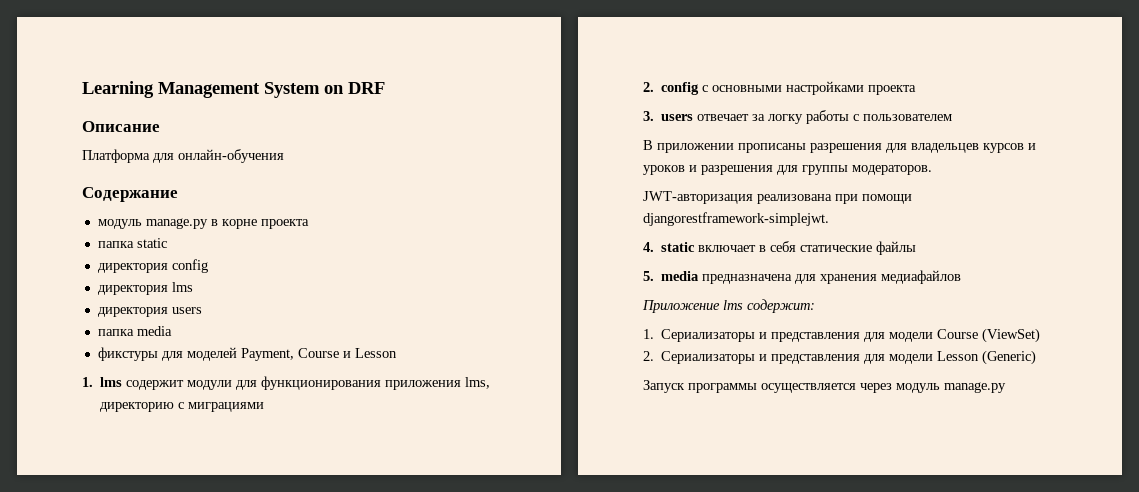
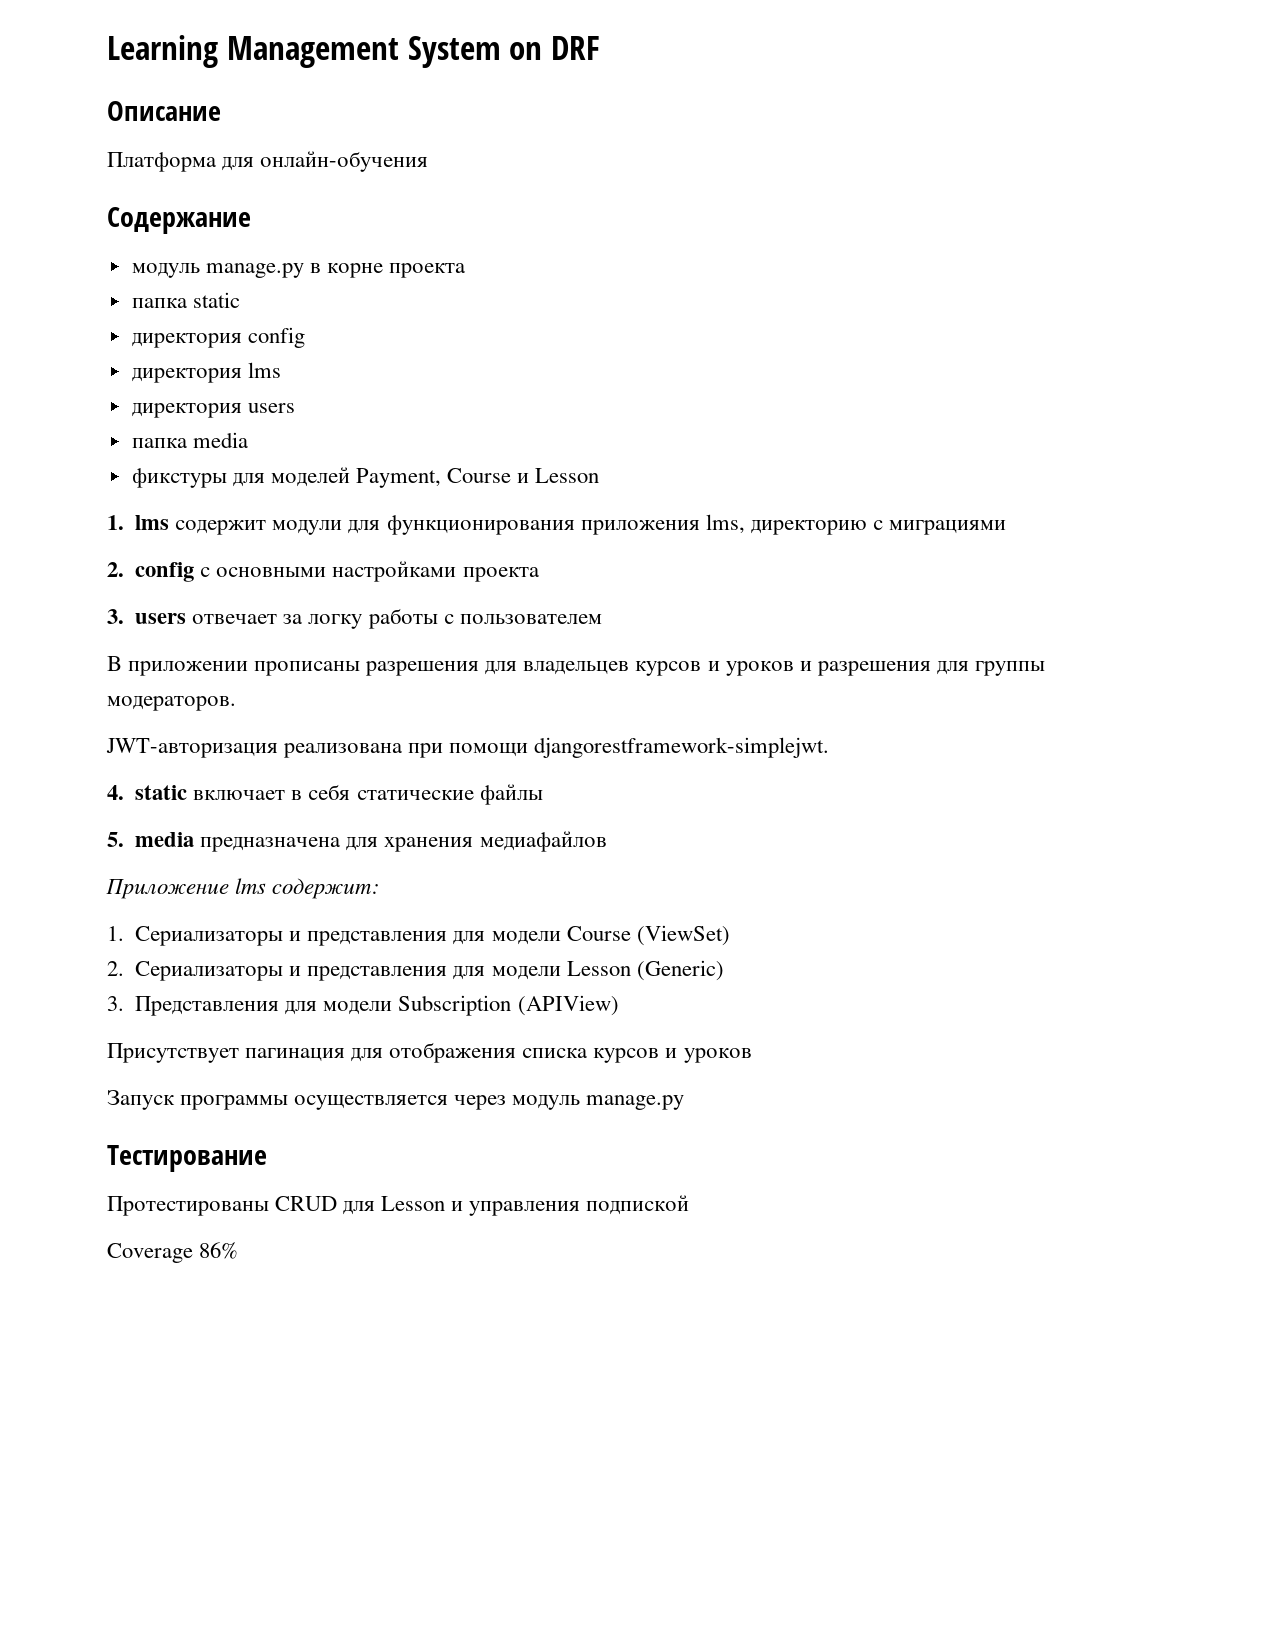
(1037, 357) none -> [107,995,619,1016] [107,1042,752,1063] // 3. Представления для модели Subscription (APIView) // Присутствует пагинация для отображения списка курсов и уроков
(1006, 387) none -> [107,1145,267,1172] [107,1195,690,1216] [107,1242,239,1263] // Тестирование // Протестированы CRUD для Lesson и управления подпиской // Coverage 86%

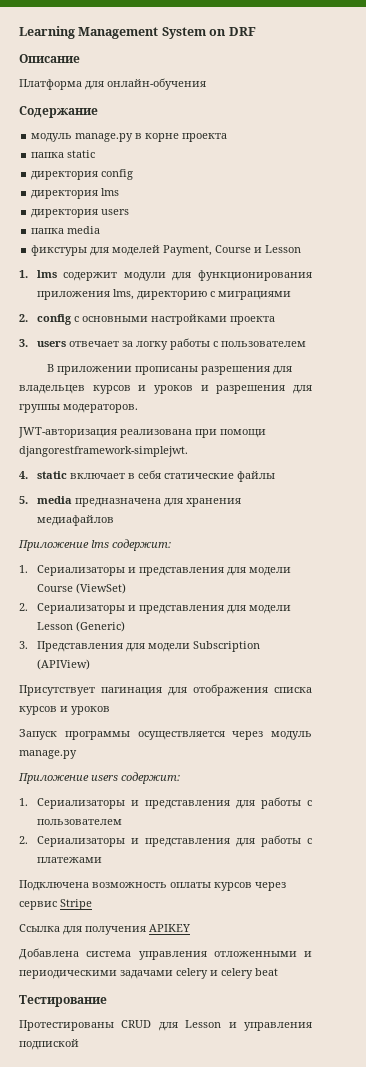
(685, 1102) none -> [18,772,180,784] [19,797,312,809] [36,819,122,825] [19,835,312,847] [36,857,102,863] [19,880,286,891] [19,899,92,910] [19,924,190,935] [19,948,312,960] [19,968,278,979] // Приложение users содержит: // 1. Сериализаторы и представления для работы с пользователем // 2. Сериализаторы и представления для работы с платежами // Подключена возможность оплаты курсов через сервис Stripe // Ссылка для получения APIKEY // Добавлена система управления отложенными и периодическими задачами celery и celery beat
[107,1242,239,1263] // Coverage 86% -> (79, 1044) none

